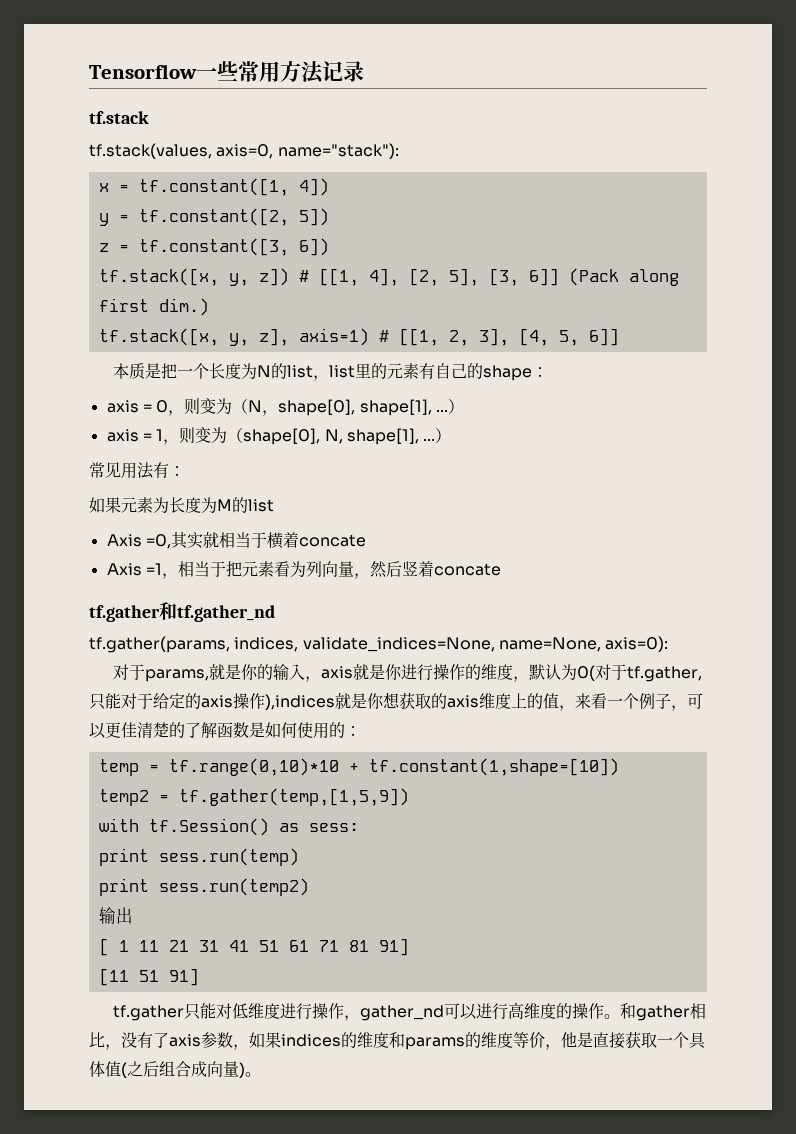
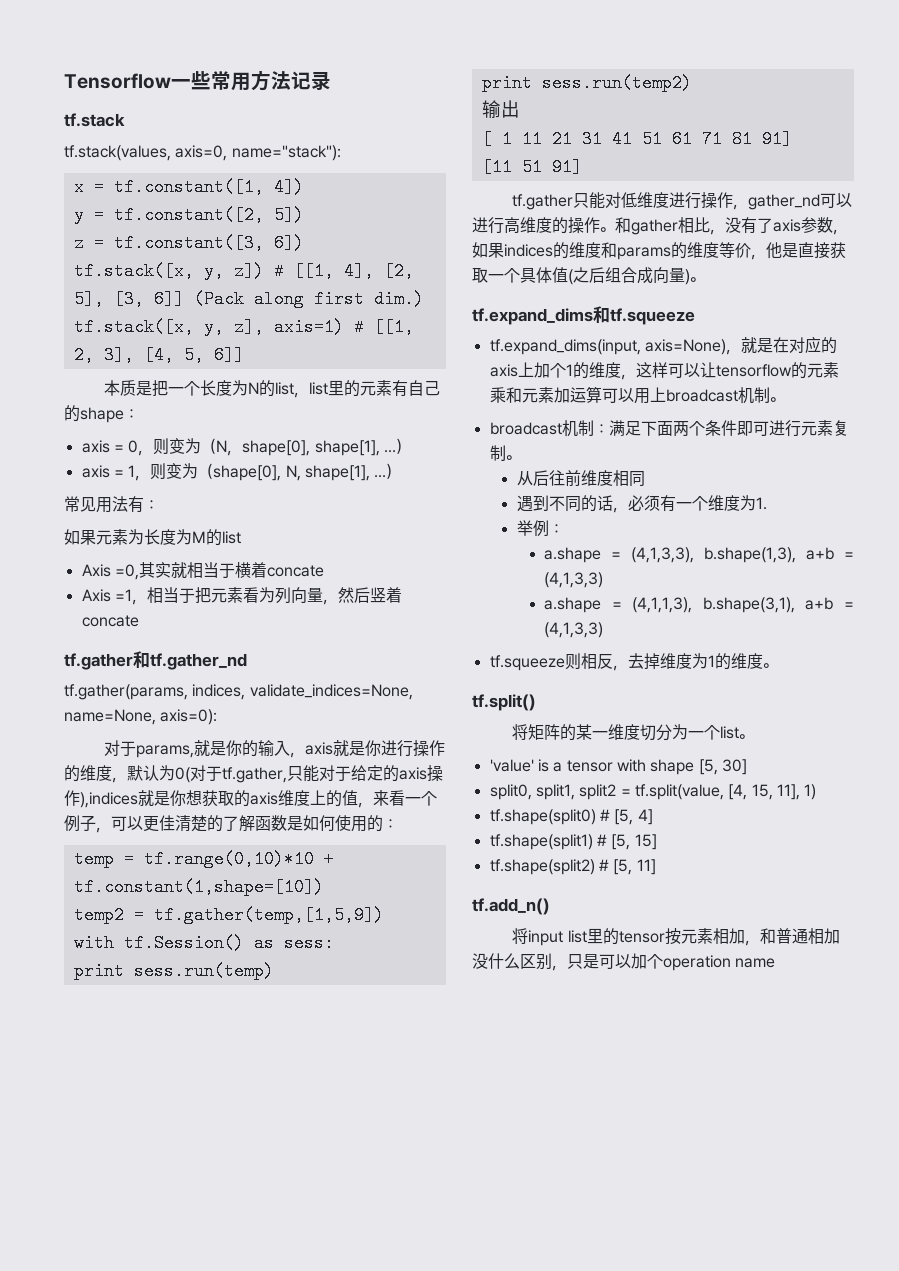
(261, 1074) none -> [472,306,695,325] [489,336,837,355] [489,362,839,380] [489,386,785,404] [489,420,849,437] [489,445,521,461] [516,470,645,487] [516,495,767,513] [516,520,564,537] [543,547,854,563] [543,572,603,588] [543,597,854,613] [543,622,603,638] [489,653,778,671] [472,694,536,711] [512,724,755,741] [489,759,747,775] [489,784,817,800] [489,809,653,825] [489,834,657,850] [489,859,656,875] [472,898,550,915] [512,928,840,946] [472,953,776,971] // tf.expand_dims和tf.squeeze // tf.expand_dims(input, axis=None)，就是在对应的axis上加个1的维度，这样可以让tensorflow的元素乘和元素加运算可以用上broadcast机制。 // broadcast机制：满足下面两个条件即可进行元素复制。 // 从后往前维度相同 // 遇到不同的话，必须有一个维度为1. // 举例： // a.shape = (4,1,3,3), b.shape(1,3), a+b = (4,1,3,3) // a.shape = (4,1,1,3), b.shape(3,1), a+b = (4,1,3,3) // tf.squeeze则相反，去掉维度为1的维度。 // tf.split() // 将矩阵的某一维度切分为一个list。 // 'value' is a tensor with shape [5, 30] // split0, split1, split2 = tf.split(value, [4, 15, 11], 1) // tf.shape(split0) # [5, 4] // tf.shape(split1) # [5, 15] // tf.shape(split2) # [5, 11] // tf.add_n() // 将input list里的tensor按元素相加，和普通相加没什么区别，只是可以加个operation name

